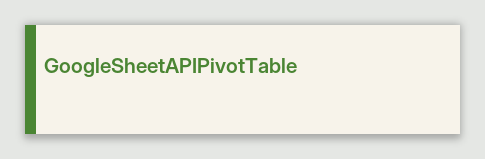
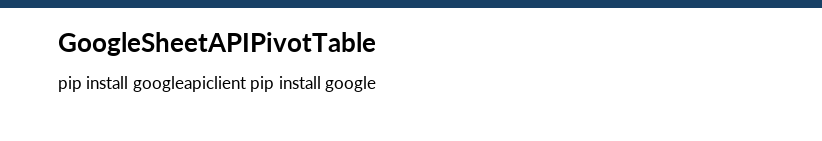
(297, 67) none -> [58,76,377,92] // pip install googleapiclient pip install google

